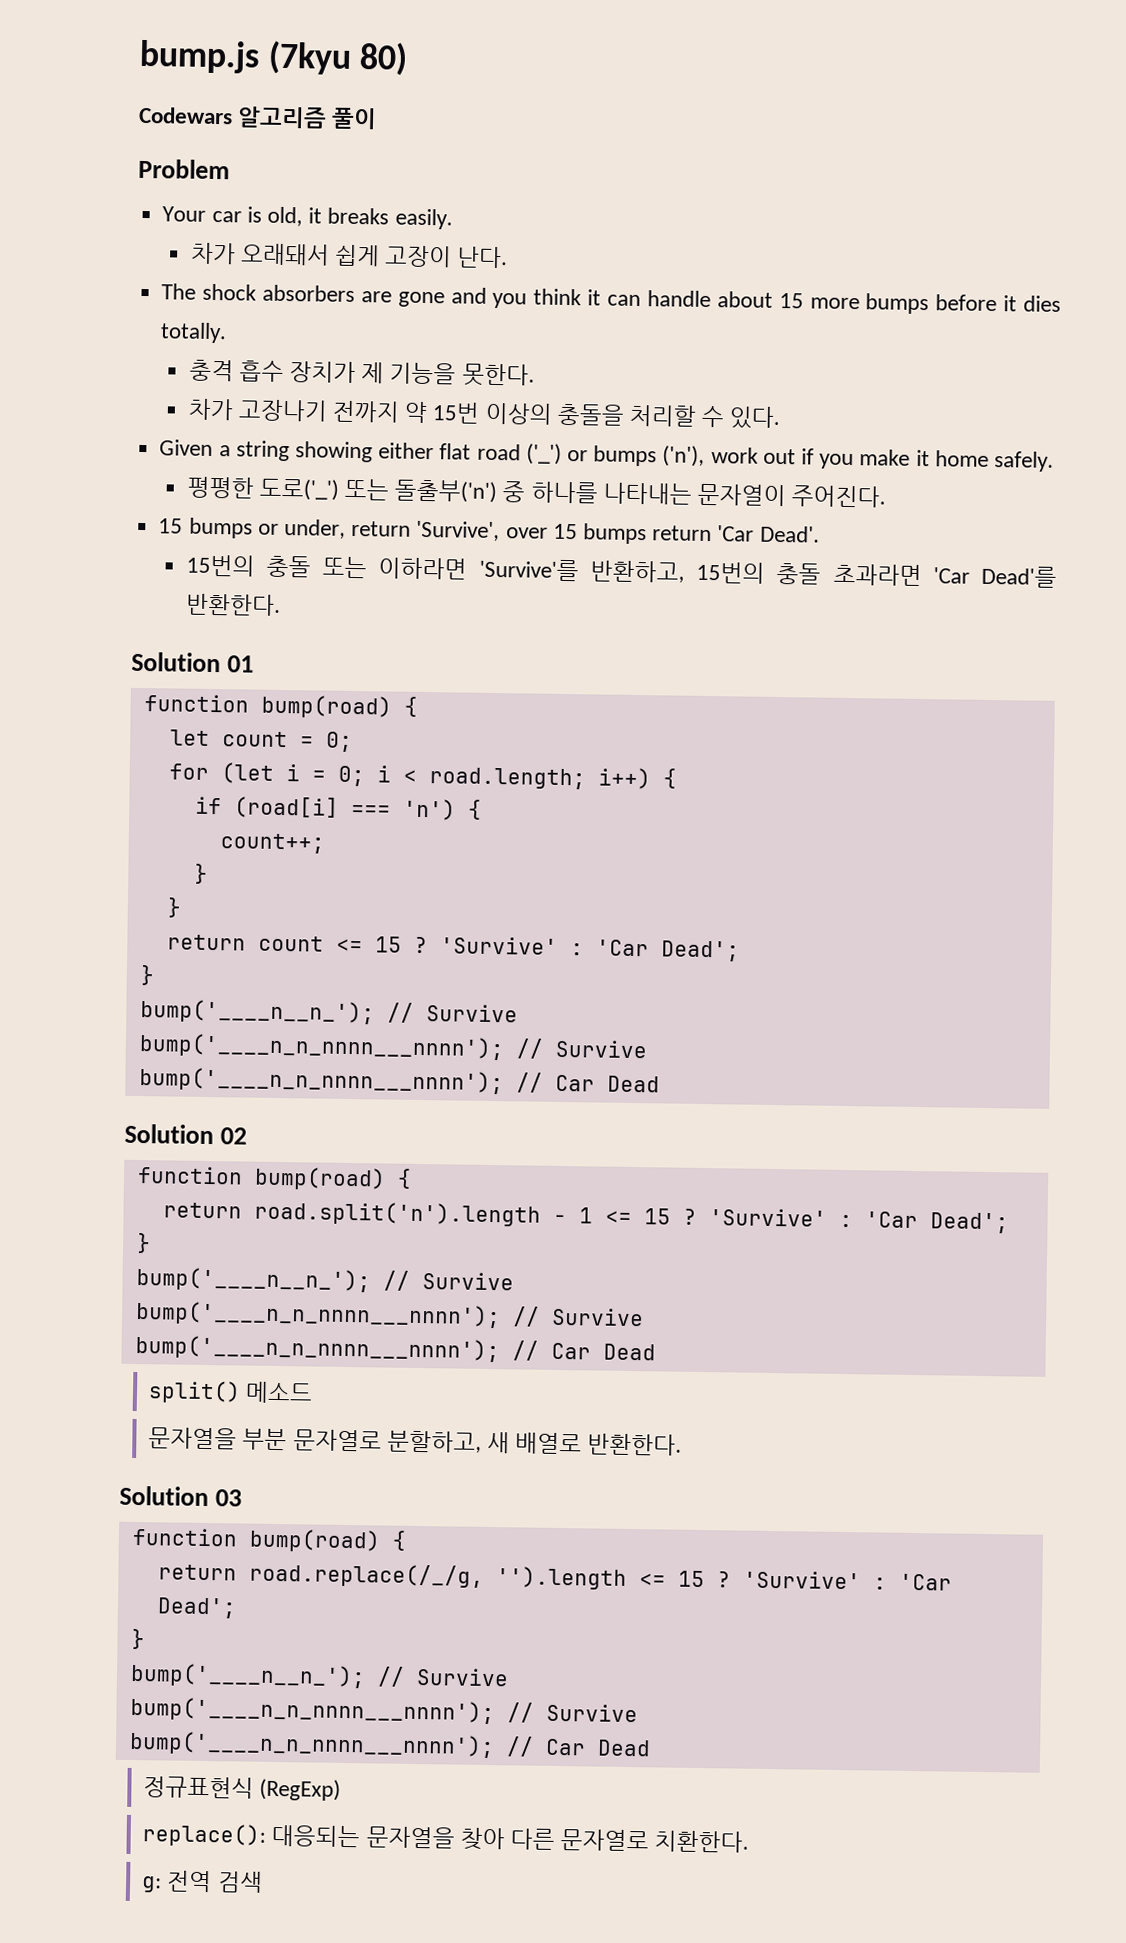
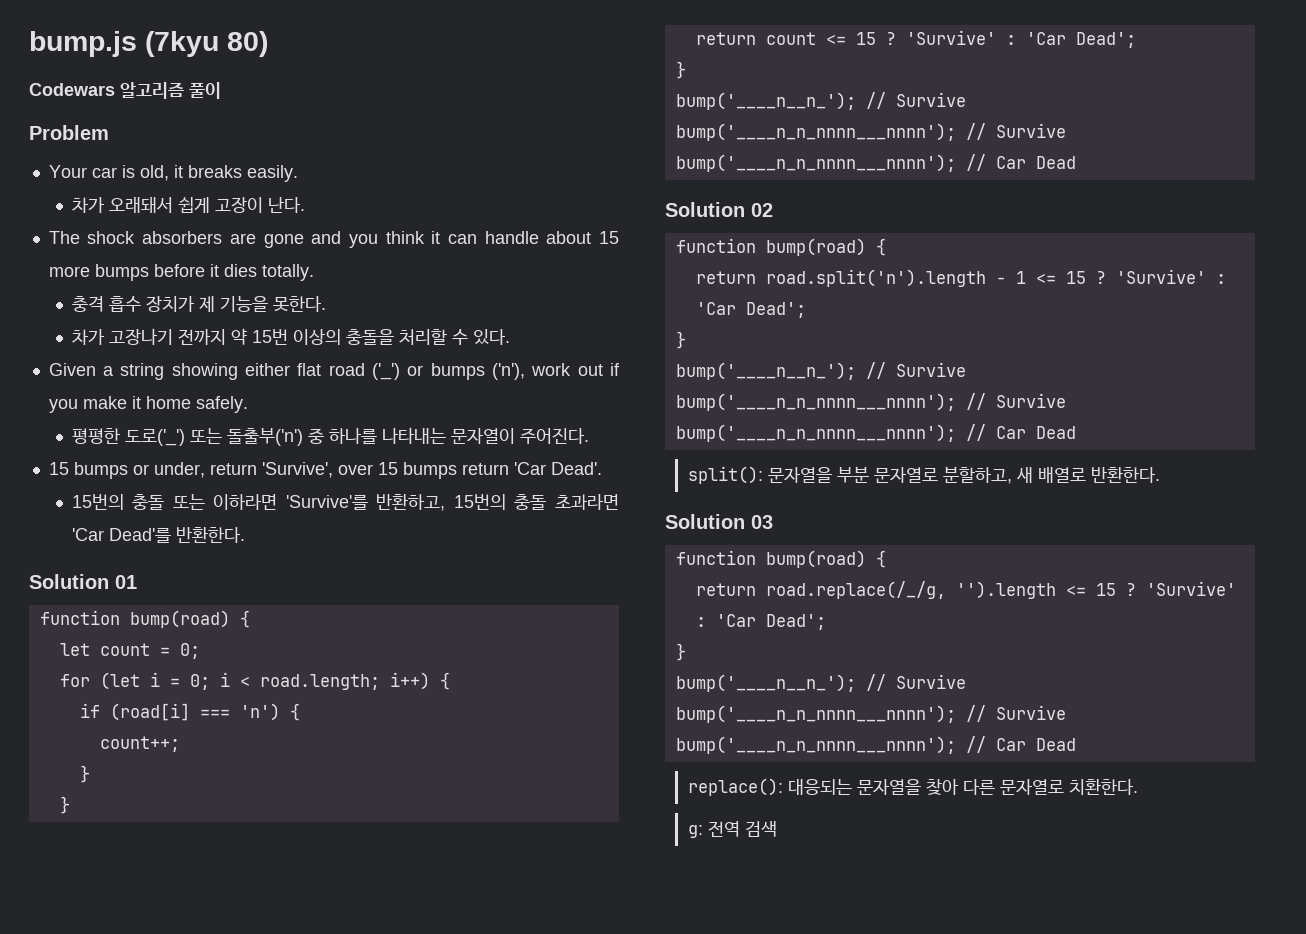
[148,1380,314,1404] split() 메소드 // -> [687,466,763,484] split():
[143,1776,342,1801] // 정규표현식 (RegExp) -> (1076, 744) none

